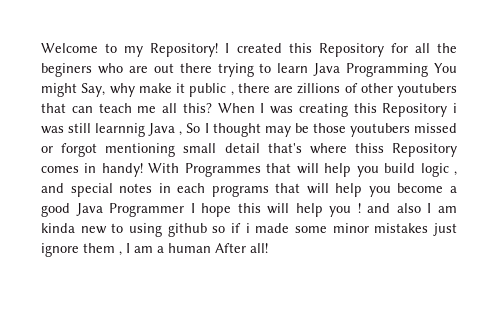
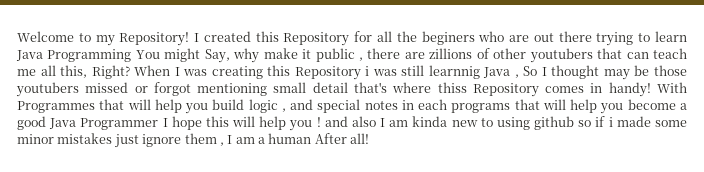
[182,103,212,113] this? -> [60,65,130,79] this, Right?

